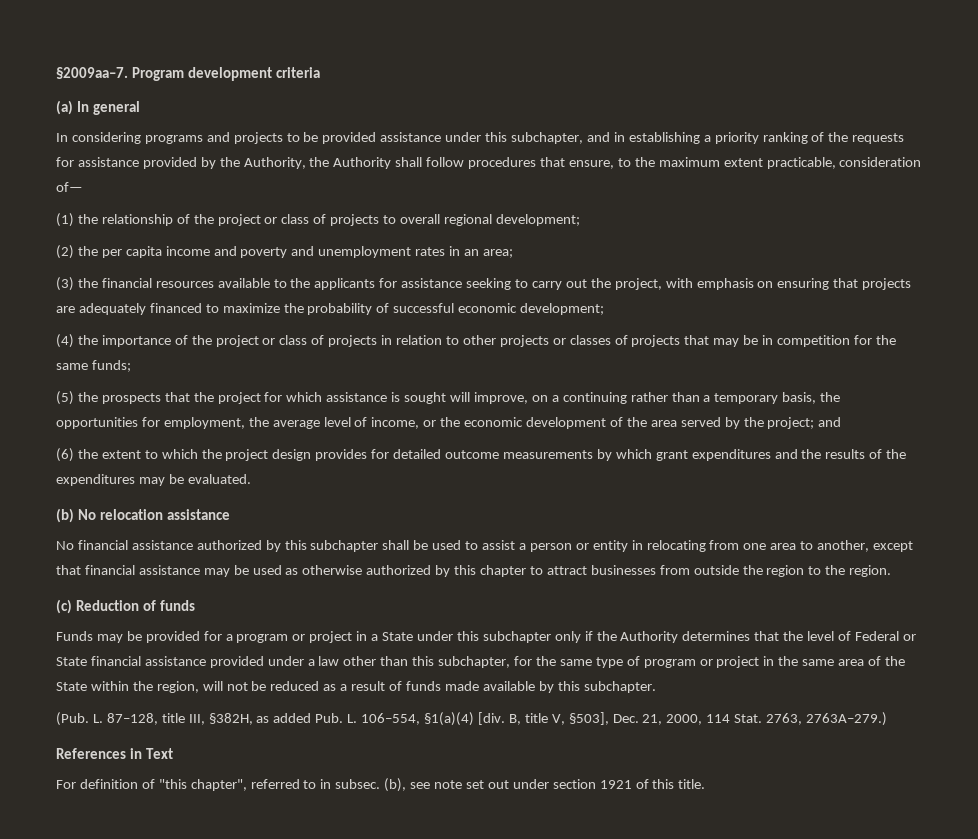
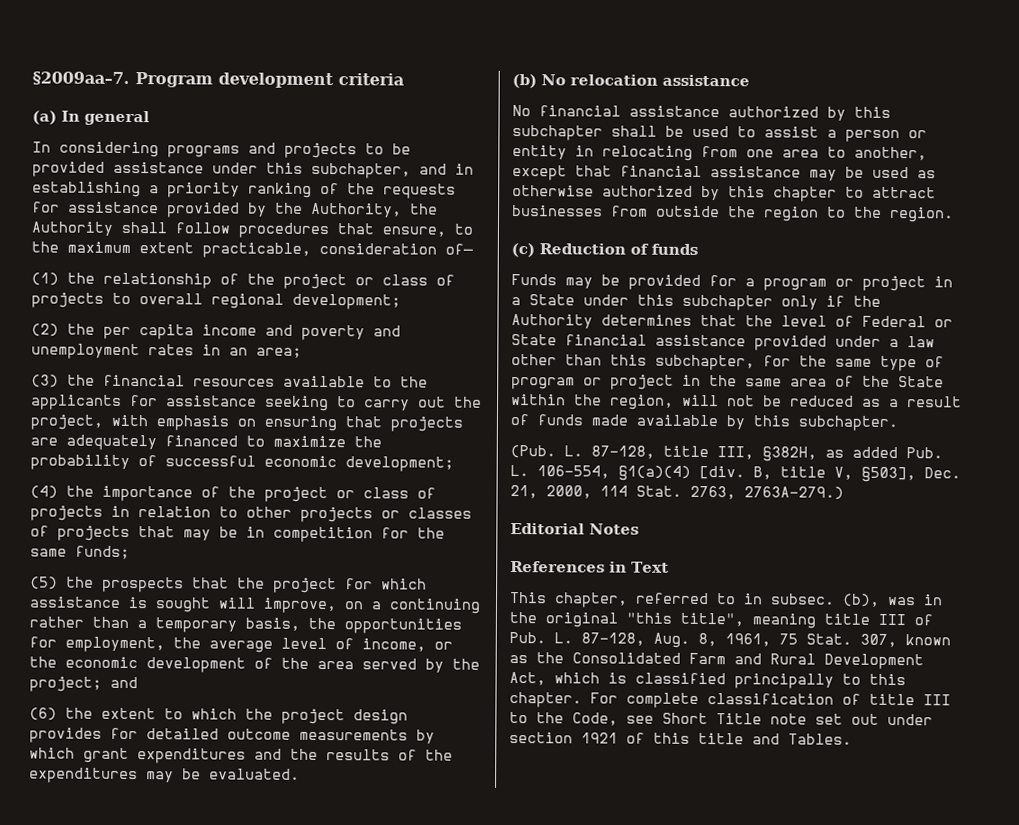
(888, 719) none -> [510,523,639,535] // Editorial Notes
[56,779,247,791] For definition of "this chapter", -> [510,592,628,608] This chapter,
[410,782,431,789] see -> [887,594,943,606] [509,612,933,629] [509,632,951,648] [509,652,924,670] [509,672,906,689] [509,692,951,708] [509,712,762,726] was in the original "this title", meaning title III of Pub. L. 87–128, Aug. 8, 1961, 75 Stat. 307, known as the Consolidated Farm and Rural Development Act, which is classified principally to this chapter. For complete classification of title III to the Code, see Short Title
[678,779,706,789] title. -> [698,732,852,745] title and Tables.

